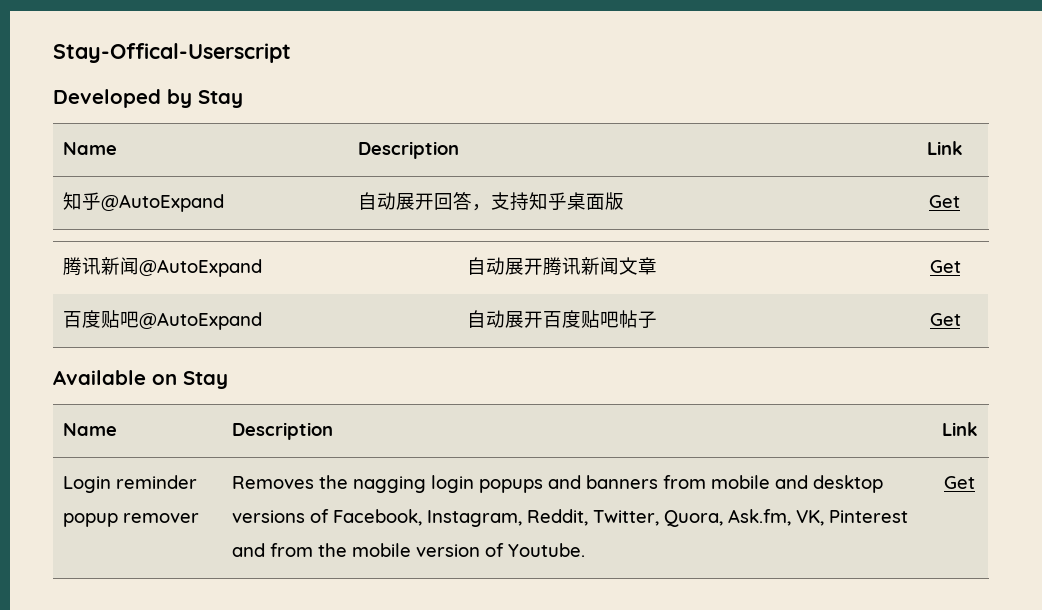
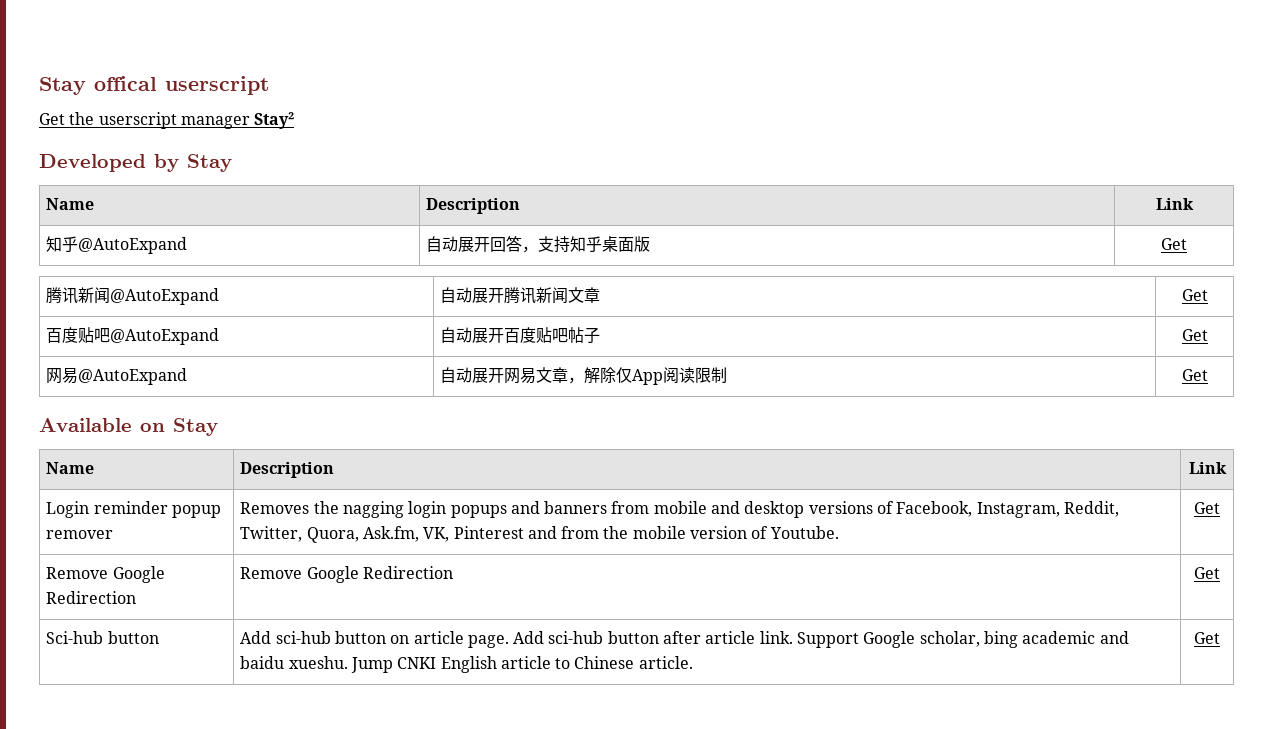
[53,43,291,63] Stay-Offical-Userscript -> [39,76,269,95] [39,112,295,129] Stay offical userscript // Get the userscript manager Stay²
(961, 319) none -> [46,368,188,385] [440,367,728,385] [1181,369,1208,381] // 网易@AutoExpand | 自动展开网易文章，解除仅App阅读限制 | Get
(975, 482) none -> [46,566,165,583] [46,591,137,604] [240,566,453,583] [1194,567,1220,579] [46,631,159,644] [240,631,1129,648] [240,656,693,673] [1194,632,1220,644] // Remove Google Redirection | Remove Google Redirection | Get // Sci-hub button | Add sci-hub button on article page. Add sci-hub button after article link. Support Google scholar, bing academic and baidu xueshu. Jump CNKI English article to Chinese article. | Get

